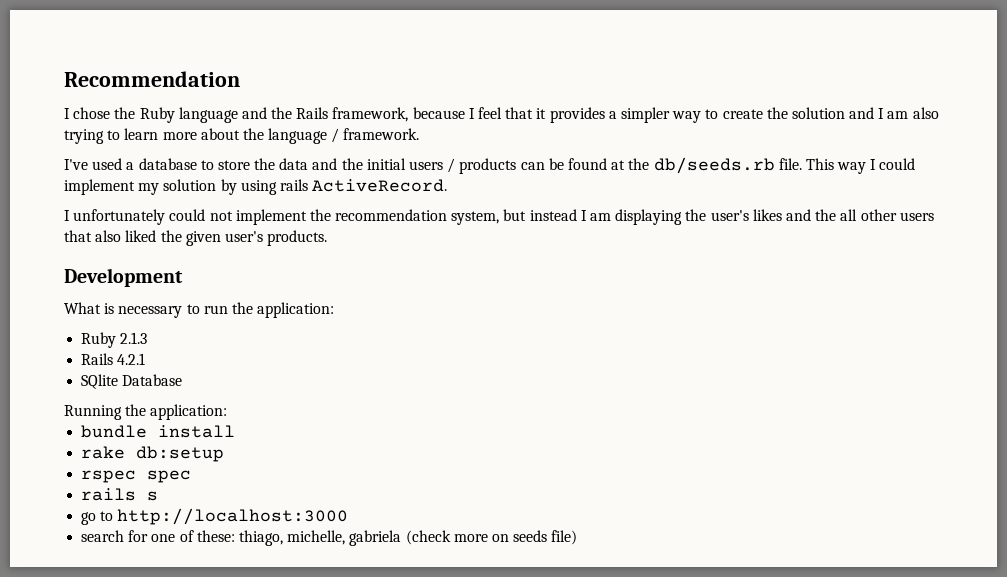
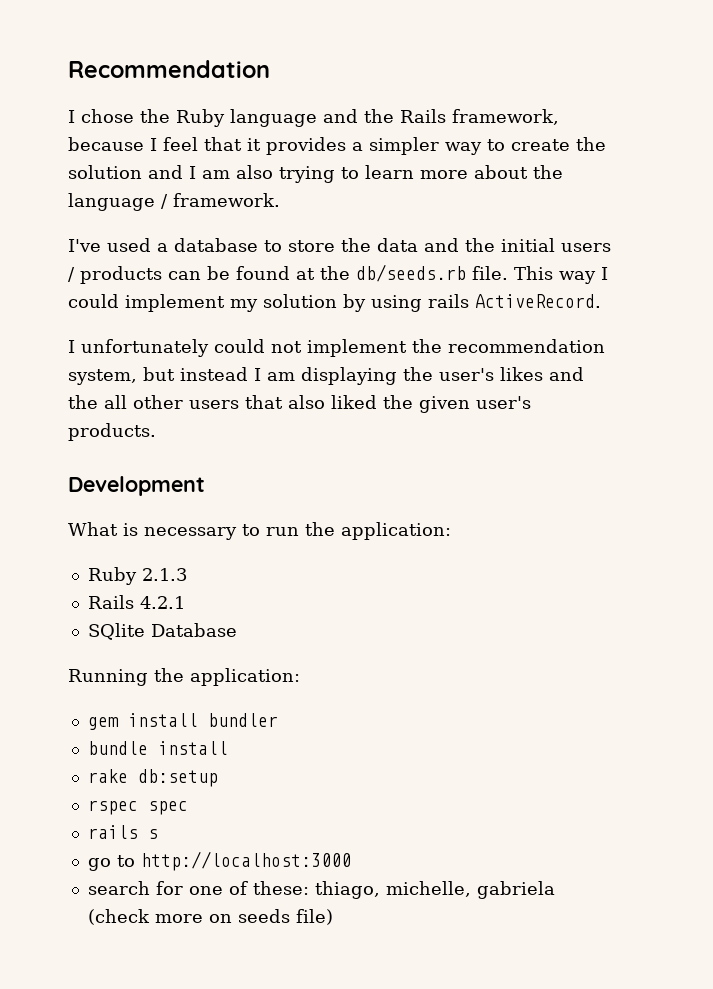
(228, 412) none -> [87,713,278,730] // gem install bundler

